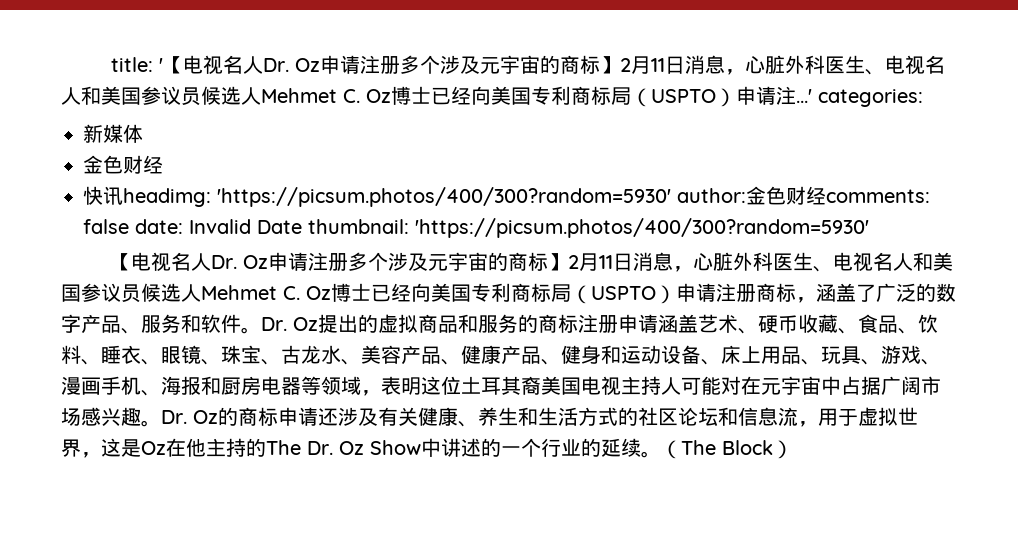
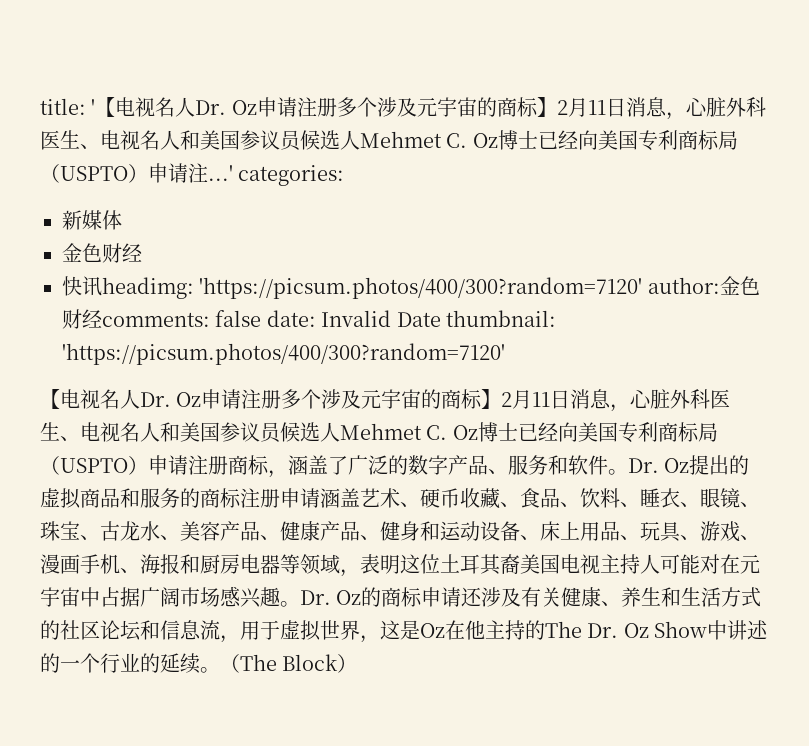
[217,187,671,207] 'https://picsum.photos/400/300?random=5930' -> [199,277,643,299] 'https://picsum.photos/400/300?random=7120'
[415,218,869,238] 'https://picsum.photos/400/300?random=5930' -> [62,343,505,365] 'https://picsum.photos/400/300?random=7120'

